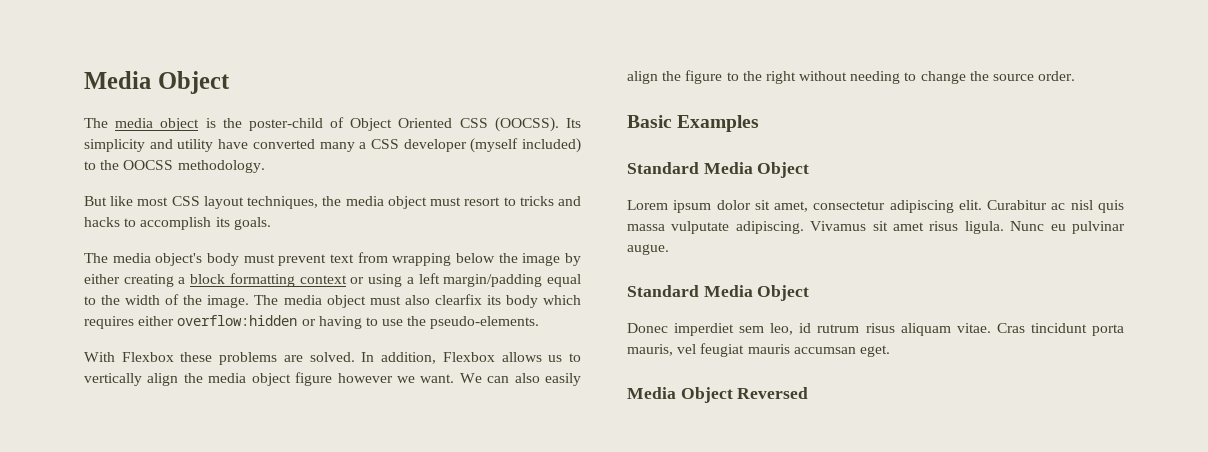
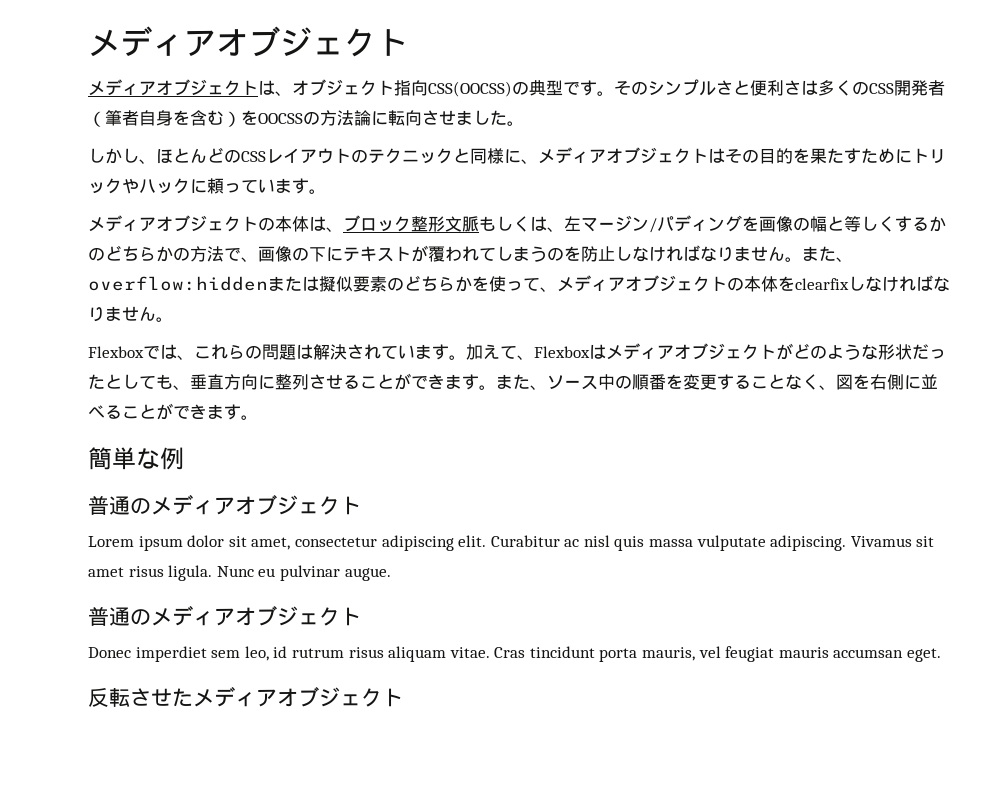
[84,71,230,94] [84,117,581,132] [84,138,581,153] [84,160,265,173] [84,196,581,209] [84,217,271,230] [84,252,582,266] [84,273,582,287] [84,294,581,308] [84,315,540,329] [84,352,582,365] [84,372,582,386] [627,70,1076,84] [627,115,760,132] [627,162,810,178] Media Object // The media object is the poster-child of Object Oriented CSS (OOCSS). Its simplicity and utility have converted many a CSS developer (myself included) to the OOCSS methodology. // But like most CSS layout techniques, the media object must resort to tricks and hacks to accomplish its goals. // The media object's body must prevent text from wrapping below the image by either creating a block formatting context or using a left margin/padding equal to the width of the image. The media object must also clearfix its body which requires either overflow:hidden or having to use the pseudo-elements. // With Flexbox these problems are solved. In addition, Flexbox allows us to vertically align the media object figure however we want. We can also easily align the figure to the right without needing to change the source order. // Basic Examples // Standard Media Object -> [88,26,408,57] [88,79,945,97] [88,110,524,127] [88,147,946,164] [88,178,326,194] [88,215,946,233] [88,245,853,262] [88,275,950,292] [88,306,173,322] [88,343,946,360] [88,373,938,390] [88,403,258,420] [88,447,184,470] [88,494,361,515] メディアオブジェクト // メディアオブジェクトは、オブジェクト指向CSS(OOCSS)の典型です。そのシンプルさと便利さは多くのCSS開発者（筆者自身を含む）をOOCSSの方法論に転向させました。 // しかし、ほとんどのCSSレイアウトのテクニックと同様に、メディアオブジェクトはその目的を果たすためにトリックやハックに頼っています。 // メディアオブジェクトの本体は、ブロック整形文脈もしくは、左マージン/パディングを画像の幅と等しくするかのどちらかの方法で、画像の下にテキストが覆われてしまうのを防止しなければなりません。また、overflow:hiddenまたは擬似要素のどちらかを使って、メディアオブジェクトの本体をclearfixしなければなりません。 // Flexboxでは、これらの問題は解決されています。加えて、Flexboxはメディアオブジェクトがどのような形状だったとしても、垂直方向に整列させることができます。また、ソース中の順番を変更することなく、図を右側に並べることができます。 // 簡単な例 // 普通のメディアオブジェクト
[627,285,810,301] Standard Media Object -> [88,605,361,626] 普通のメディアオブジェクト
[627,387,809,403] Media Object Reversed -> [88,686,403,707] 反転させたメディアオブジェクト

